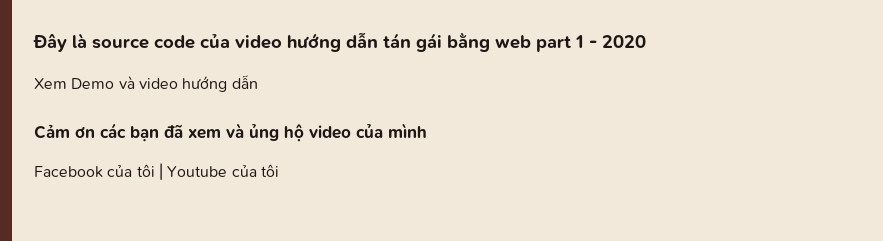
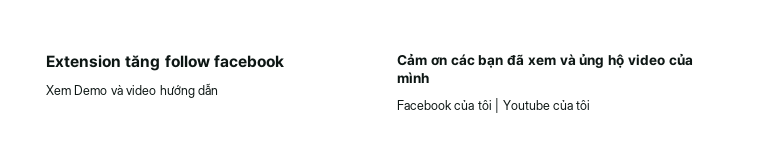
[33,32,646,52] Đây là source code của video hướng dẫn tán gái bằng web part 1 - 2020 -> [46,55,284,71] Extension tăng follow facebook

